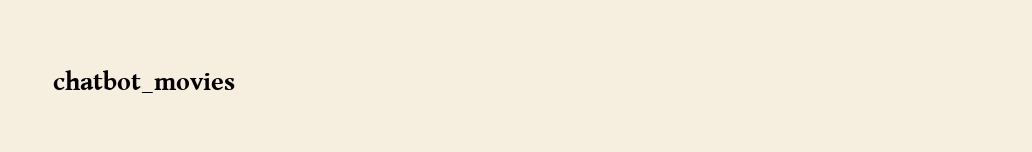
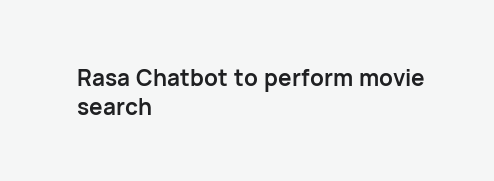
[53,70,235,93] chatbot_movies -> [77,69,426,92] [77,98,152,115] Rasa Chatbot to perform movie search

